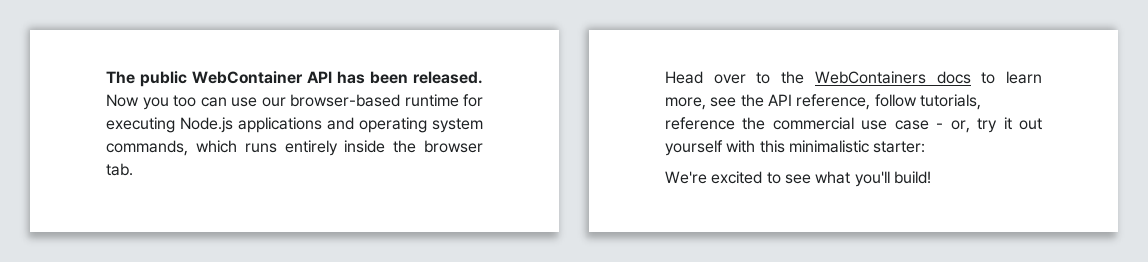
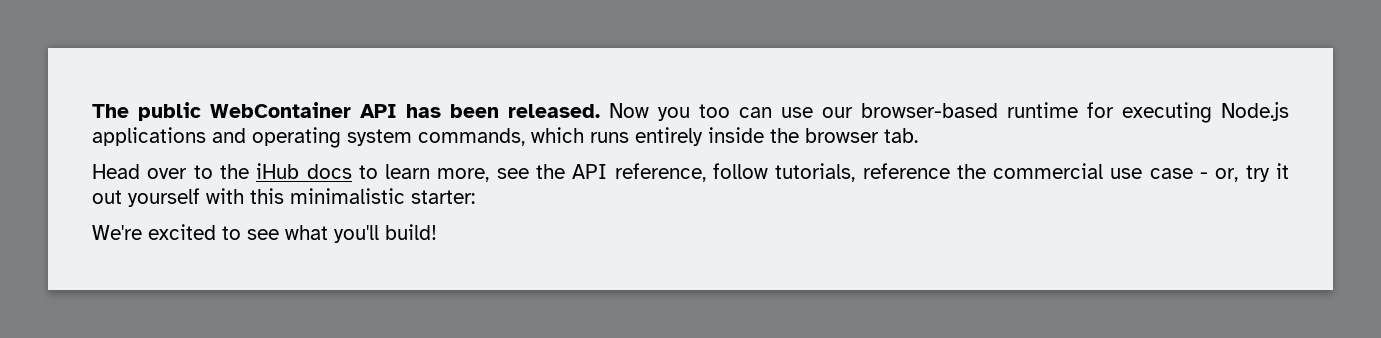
[814,71,926,84] WebContainers -> [256,163,300,179] iHub

